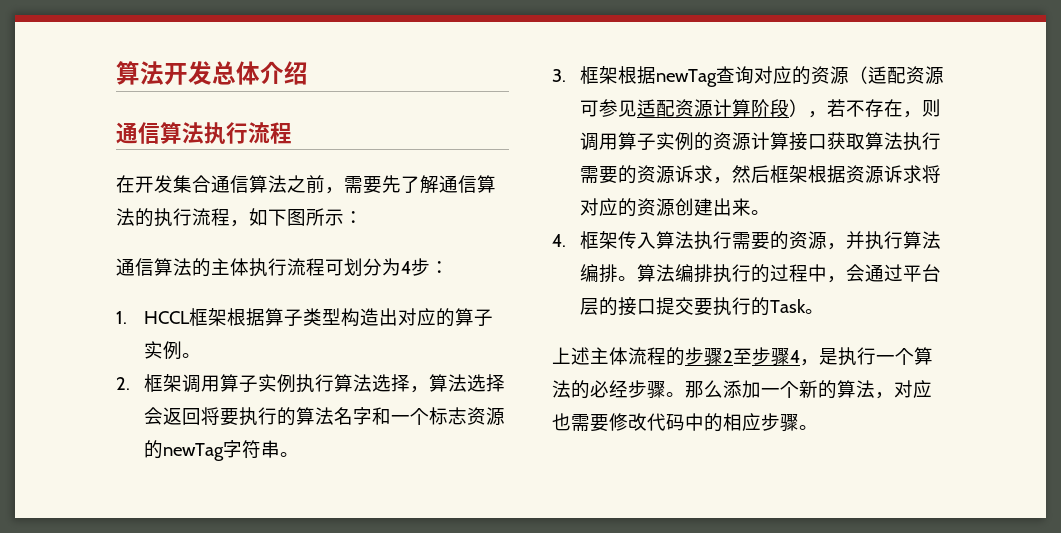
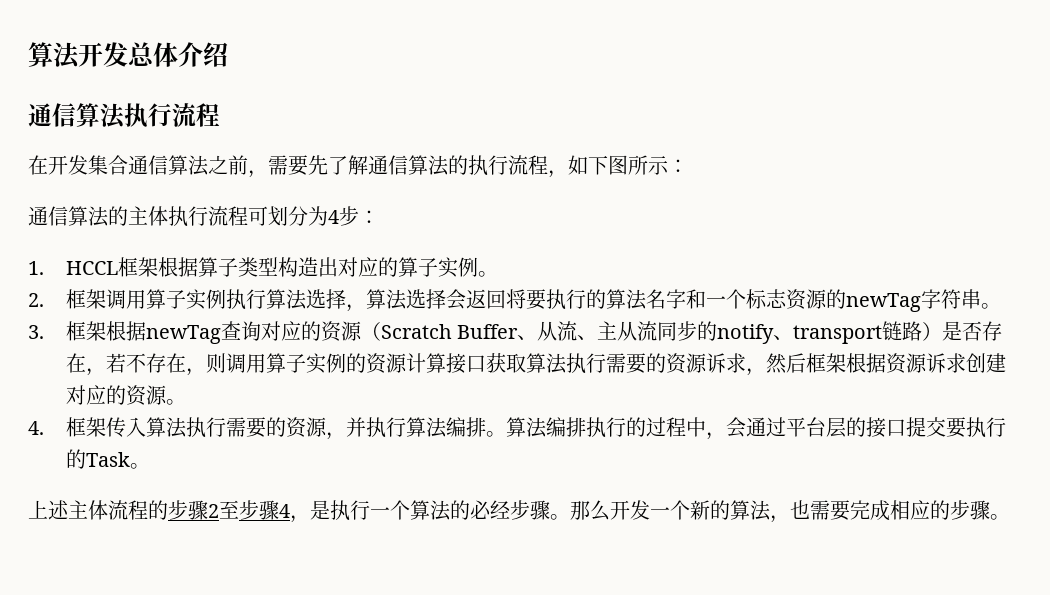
[867,66,944,85] [579,99,808,118] 适配资源可参见适配资源计算阶段） -> [381,321,1003,344] [66,353,87,373] Scratch Buffer、从流、主从流同步的notify、transport链路）是否存在
[921,165,941,183] [579,198,751,217] 将对应的资源创建出来 -> [966,353,1007,373] [66,385,168,406] 创建对应的资源
[723,380,761,398] 添加 -> [610,500,650,520] 开发
[894,380,932,398] [552,413,761,432] 对应也需要修改代码中的相应 -> [790,500,950,521] 也需要完成相应的

